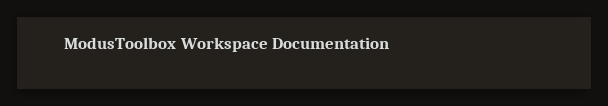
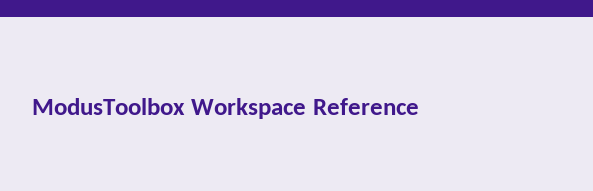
[272,37,390,49] Documentation -> [312,98,419,115] Reference

